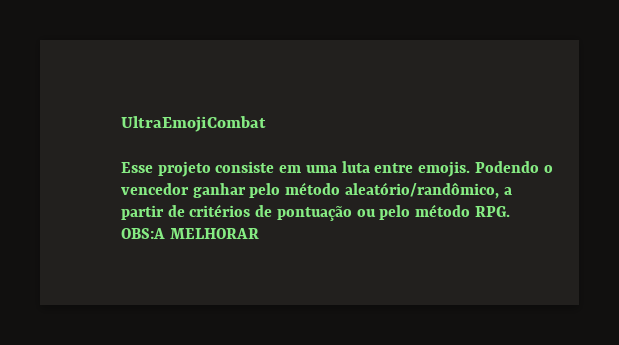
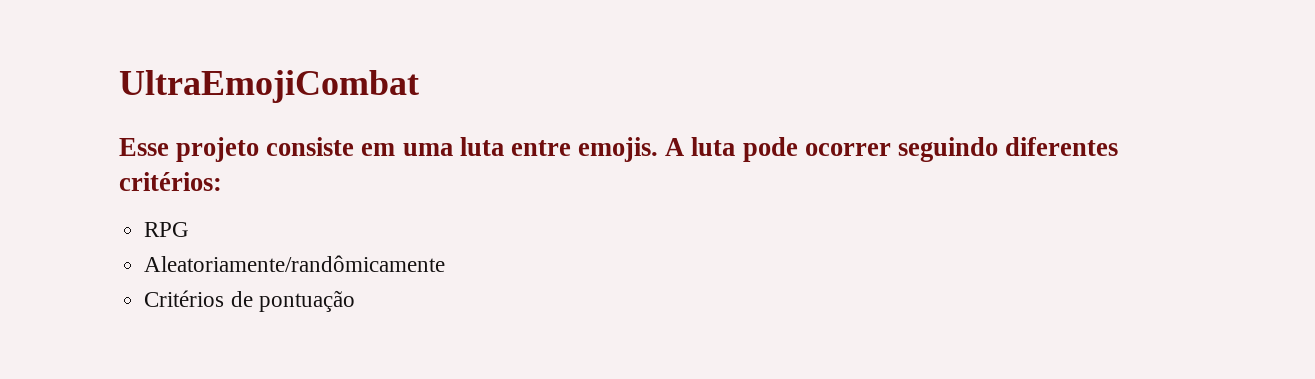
[474,161,553,173] [121,182,512,199] [121,204,510,221] [121,228,259,239] Podendo o vencedor ganhar pelo método aleatório/randômico, a partir de critérios de pontuação ou pelo método RPG. OBS:A MELHORAR -> [665,137,1119,162] [119,172,222,191] [144,222,190,237] [144,255,446,272] [144,290,355,312] A luta pode ocorrer seguindo diferentes critérios: // RPG // Aleatoriamente/randômicamente // Critérios de pontuação

